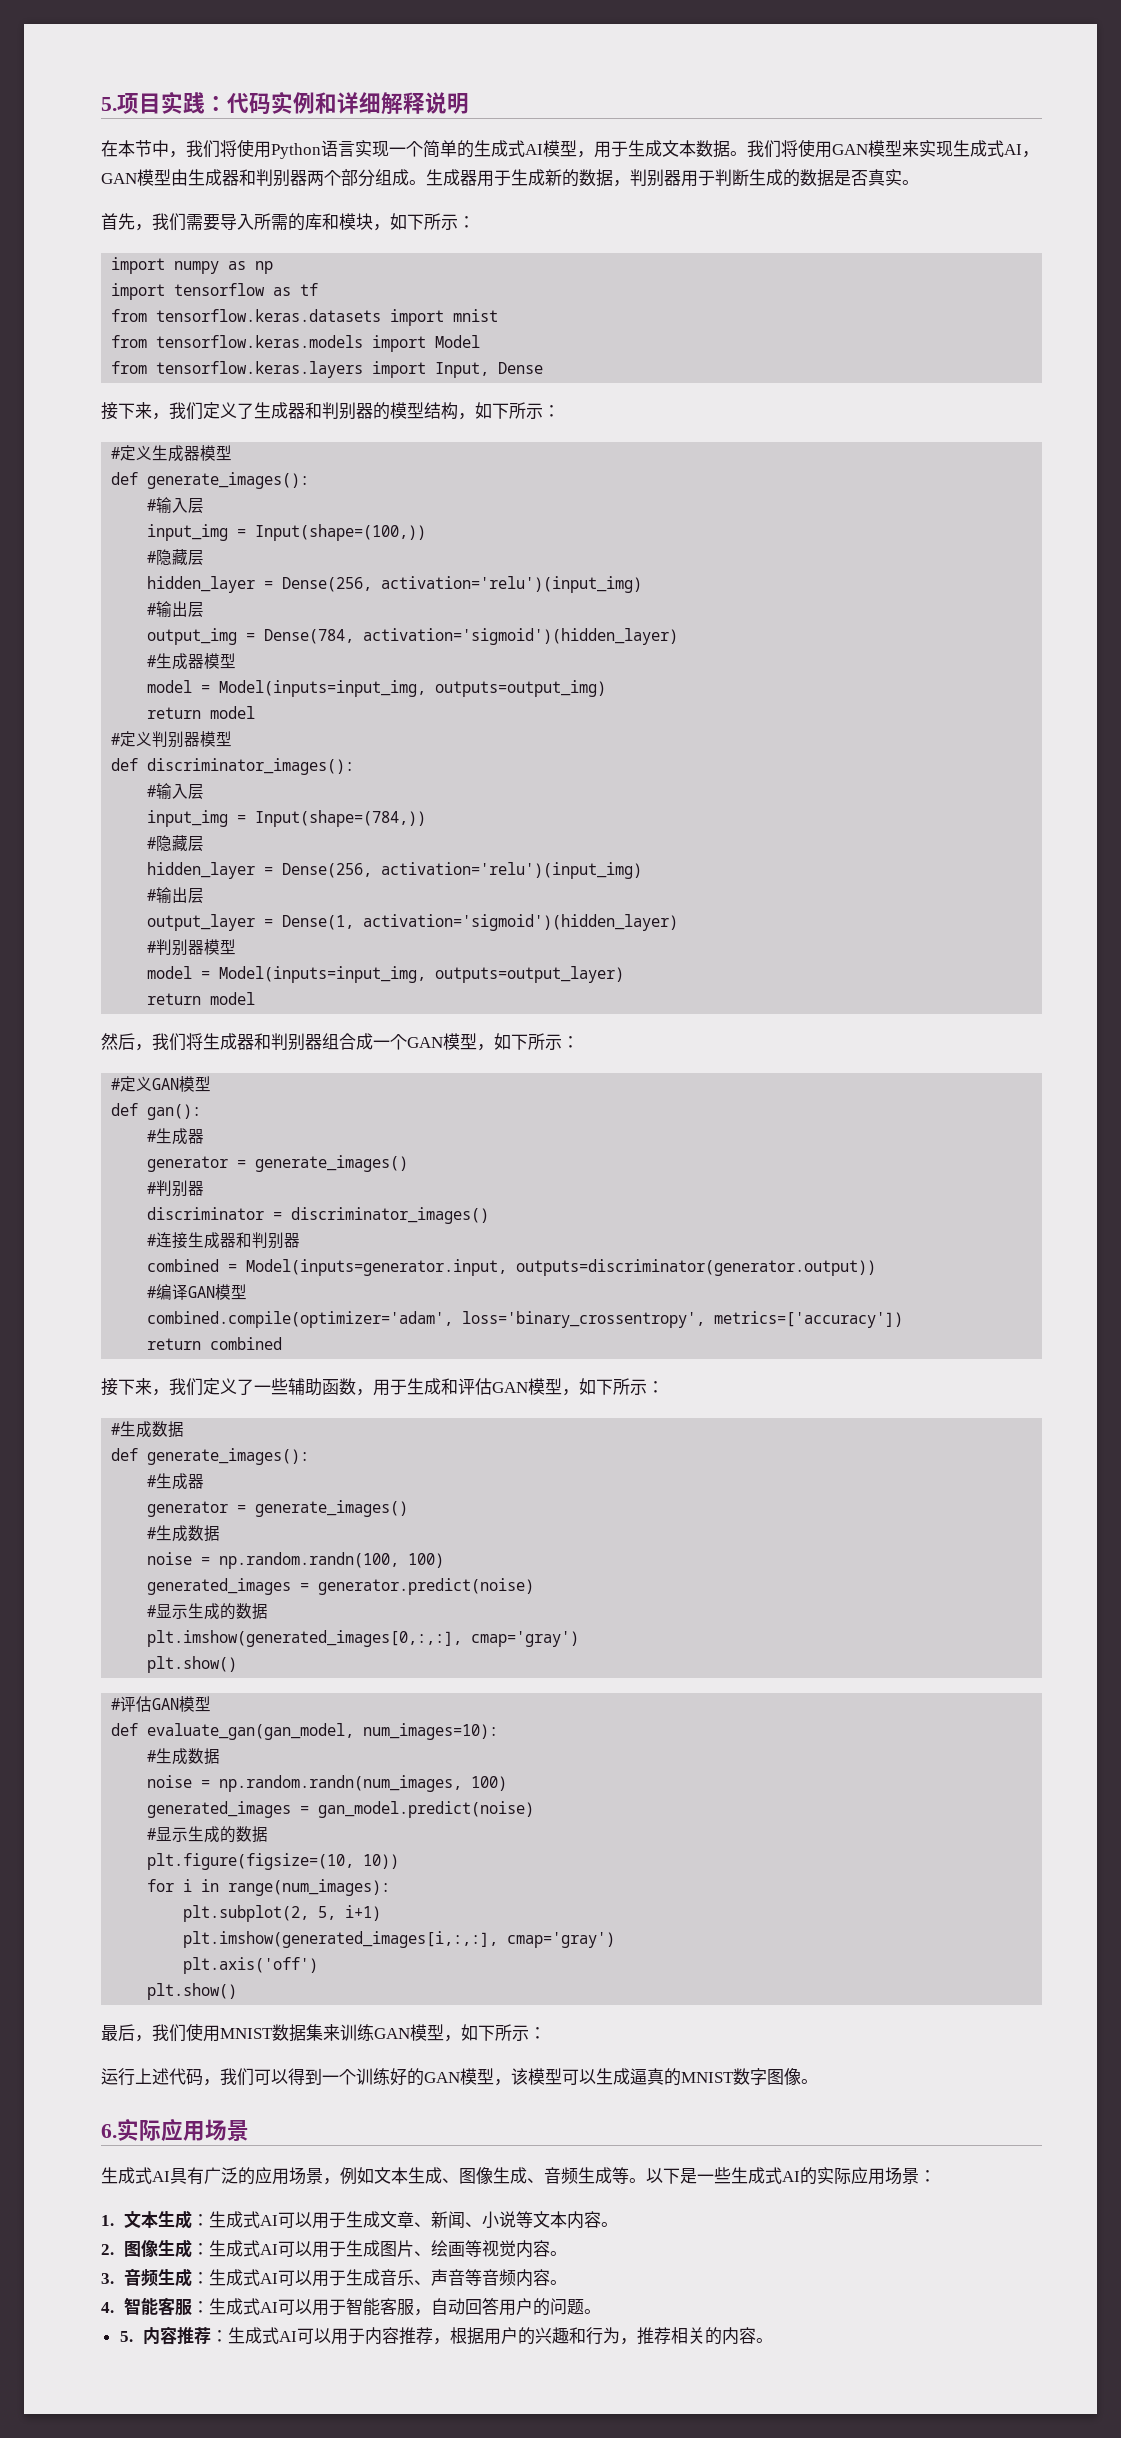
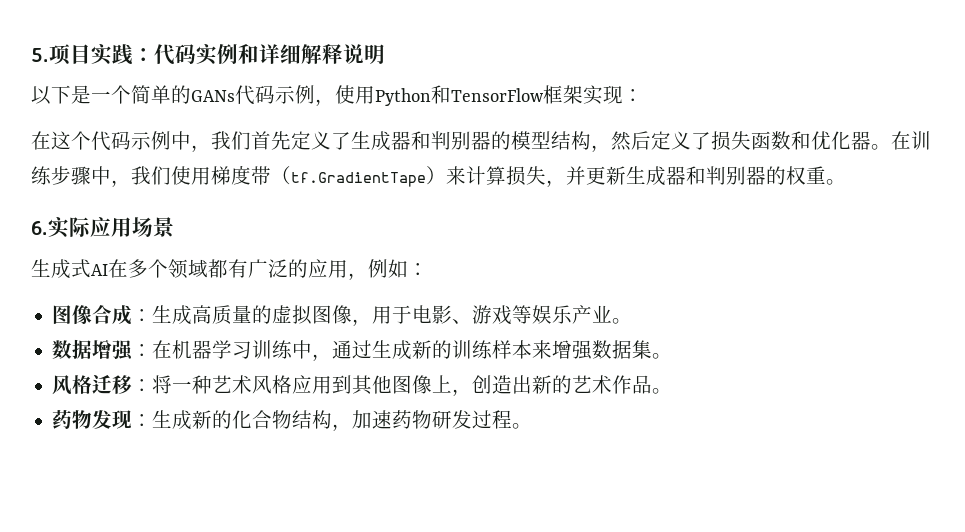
[101,139,1039,159] [101,169,919,187] [101,213,475,231] [111,257,274,274] [111,283,319,300] [111,309,499,326] [111,335,481,352] [111,361,544,378] [101,402,203,420] 在本节中，我们将使用Python语言实现一个简单的生成式AI模型，用于生成文本数据。我们将使用GAN模型来实现生成式AI，GAN模型由生成器和判别器两个部分组成。生成器用于生成新的数据，判别器用于判断生成的数据是否真实。 // 首先，我们需要导入所需的库和模块，如下所示： // import numpy as np // import tensorflow as tf // from tensorflow.keras.datasets import mnist // from tensorflow.keras.models import Model // from tensorflow.keras.layers import Input, Dense // 接下来，我们 -> [31,85,643,106] [31,131,291,152] 以下是一个简单的GANs代码示例，使用Python和TensorFlow框架实现： // 在这个代码示例中，我们首先
[475,402,560,419] [111,445,233,462] [111,472,310,489] [147,497,205,513] [147,524,427,541] [147,549,205,566] [147,576,643,593] [147,601,205,617] [147,628,679,645] [147,653,237,670] [147,680,607,697] [147,706,256,719] [111,731,233,748] [111,758,355,775] [147,783,205,799] [147,810,427,827] [147,835,205,852] [147,862,643,879] [147,887,205,903] [147,914,679,931] [147,939,237,956] [147,966,625,983] [147,992,256,1005] [101,1033,579,1051] [111,1076,212,1092] [111,1103,202,1120] [147,1128,205,1145] [147,1155,409,1172] [147,1180,205,1197] [147,1207,490,1224] [147,1232,301,1249] [147,1259,877,1276] [147,1284,248,1300] [147,1311,904,1328] [147,1337,283,1350] [101,1378,664,1396] [111,1421,185,1438] [111,1448,310,1465] [147,1473,205,1490] [147,1500,409,1517] [147,1525,221,1542] [147,1552,445,1569] [147,1578,535,1595] [147,1603,269,1620] [147,1630,580,1647] [147,1656,238,1673] [111,1696,212,1712] [111,1723,499,1740] [147,1748,221,1765] [147,1775,508,1792] [147,1801,535,1818] [147,1826,269,1843] [147,1853,400,1870] [147,1879,391,1896] [183,1905,382,1922] [183,1931,616,1948] [183,1957,319,1974] [147,1983,238,2000] [101,2023,546,2042] [101,2068,801,2086] 如下所示： // #定义生成器模型 // def generate_images(): // #输入层 // input_img = Input(shape=(100,)) // #隐藏层 // hidden_layer = Dense(256, activation='relu')(input_img) // #输出层 // output_img = Dense(784, activation='sigmoid')(hidden_layer) // #生成器模型 // model = Model(inputs=input_img, outputs=output_img) // return model // #定义判别器模型 // def discriminator_images(): // #输入层 // input_img = Input(shape=(784,)) // #隐藏层 // hidden_layer = Dense(256, activation='relu')(input_img) // #输出层 // output_layer = Dense(1, activation='sigmoid')(hidden_layer) // #判别器模型 // model = Model(inputs=input_img, outputs=output_layer) // return model // 然后，我们将生成器和判别器组合成一个GAN模型，如下所示： // #定义GAN模型 // def gan(): // #生成器 // generator = generate_images() // #判别器 // discriminator = discriminator_images() // #连接生成器和判别器 // combined = Model(inputs=generator.input, outputs=discriminator(generator.output)) // #编译GAN模型 // combined.compile(optimizer='adam', loss='binary_crossentropy', metrics=['accuracy']) // return combined // 接下来，我们定义了一些辅助函数，用于生成和评估GAN模型，如下所示： // #生成数据 // def generate_images(): // #生成器 // generator = generate_images() // #生成数据 // noise = np.random.randn(100, 100) // generated_images = generator.predict(noise) // #显示生成的数据 // plt.imshow(generated_images[0,:,:], cmap='gray') // plt.show() // #评估GAN模型 // def evaluate_gan(gan_model, num_images=10): // #生成数据 // noise = np.random.randn(num_images, 100) // generated_images = gan_model.predict(noise) // #显示生成的数据 // plt.figure(figsize=(10, 10)) // for i in range(num_images): // plt.subplot(2, 5, i+1) // plt.imshow(generated_images[i,:,:], cmap='gray') // plt.axis('off') // plt.show() // 最后，我们使用MNIST数据集来训练GAN模型，如下所示： // 运行上述代码，我们可以得到一个训练好的GAN模型，该模型可以生成逼真的MNIST数字图像 -> [611,131,931,151] [31,166,826,187] 然后定义了损失函数和优化器。在训练步骤中，我们使用梯度带（tf.GradientTape）来计算损失，并更新生成器和判别器的权重
[170,2167,936,2185] [101,2210,619,2229] [101,2239,568,2258] [101,2268,568,2287] [101,2297,602,2316] [119,2326,756,2345] 具有广泛的应用场景，例如文本生成、图像生成、音频生成等。以下是一些生成式AI的实际应用场景： // 1.文本生成：生成式AI可以用于生成文章、新闻、小说等文本内容。 // 2.图像生成：生成式AI可以用于生成图片、绘画等视觉内容。 // 3.音频生成：生成式AI可以用于生成音乐、声音等音频内容。 // 4.智能客服：生成式AI可以用于智能客服，自动回答用户的问题。 // 5.内容推荐：生成式AI可以用于内容推荐，根据用户的兴趣和行为，推荐相关的内容 -> [108,259,428,280] [52,305,633,326] [52,339,673,361] [52,374,673,396] [52,410,513,431] 在多个领域都有广泛的应用，例如： // 图像合成：生成高质量的虚拟图像，用于电影、游戏等娱乐产业。 // 数据增强：在机器学习训练中，通过生成新的训练样本来增强数据集。 // 风格迁移：将一种艺术风格应用到其他图像上，创造出新的艺术作品。 // 药物发现：生成新的化合物结构，加速药物研发过程

